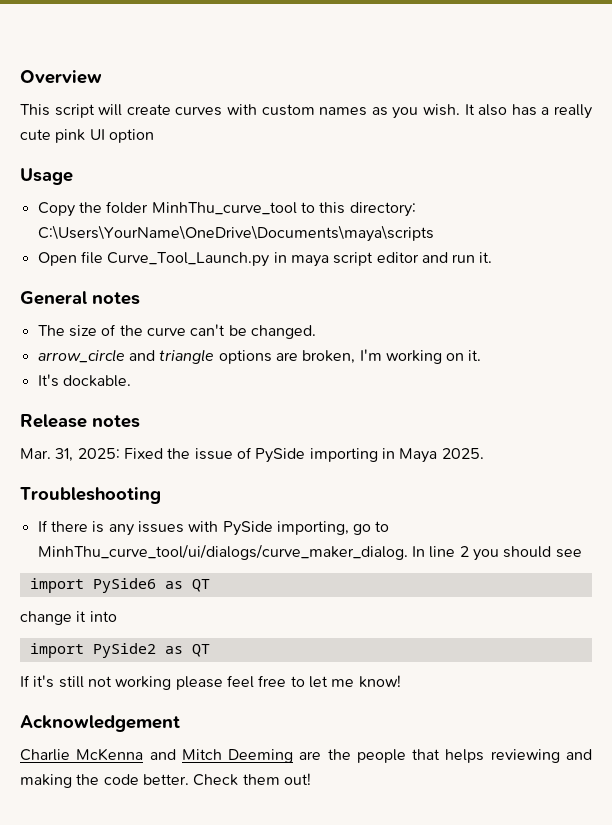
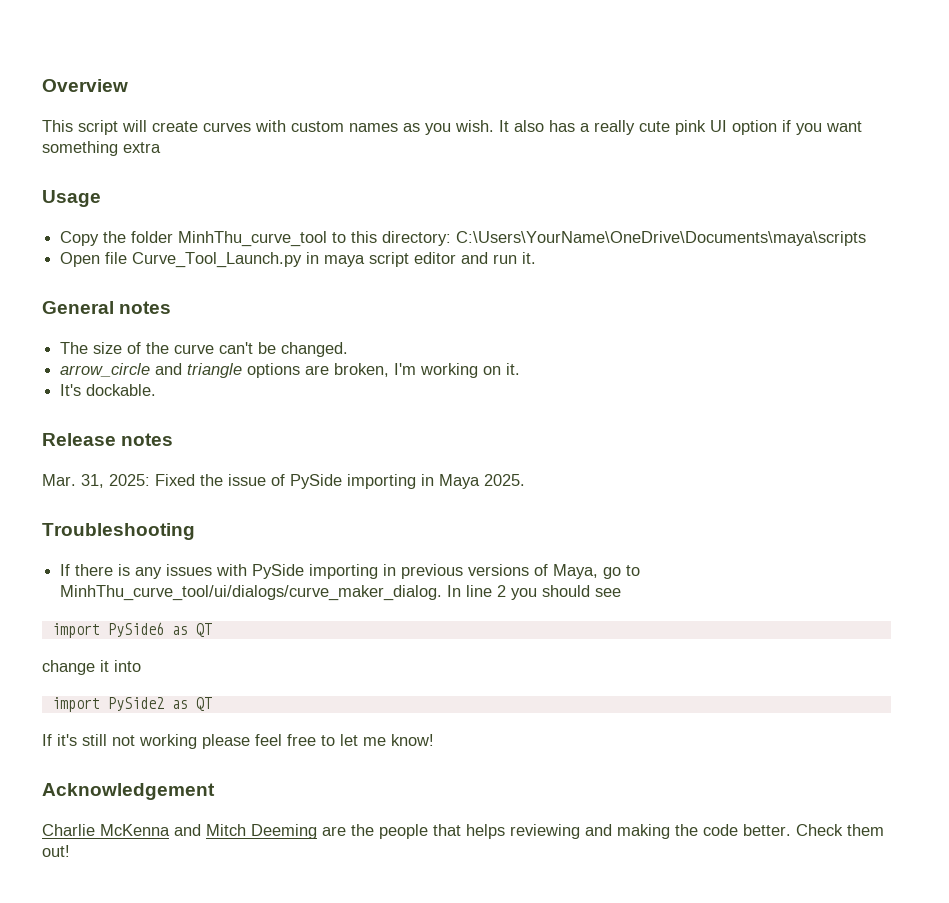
(154, 136) none -> [782,120,862,135] [42,141,161,156] if you want something extra
[276,521,349,535] importing, -> [309,564,599,579] importing in previous versions of Maya,

